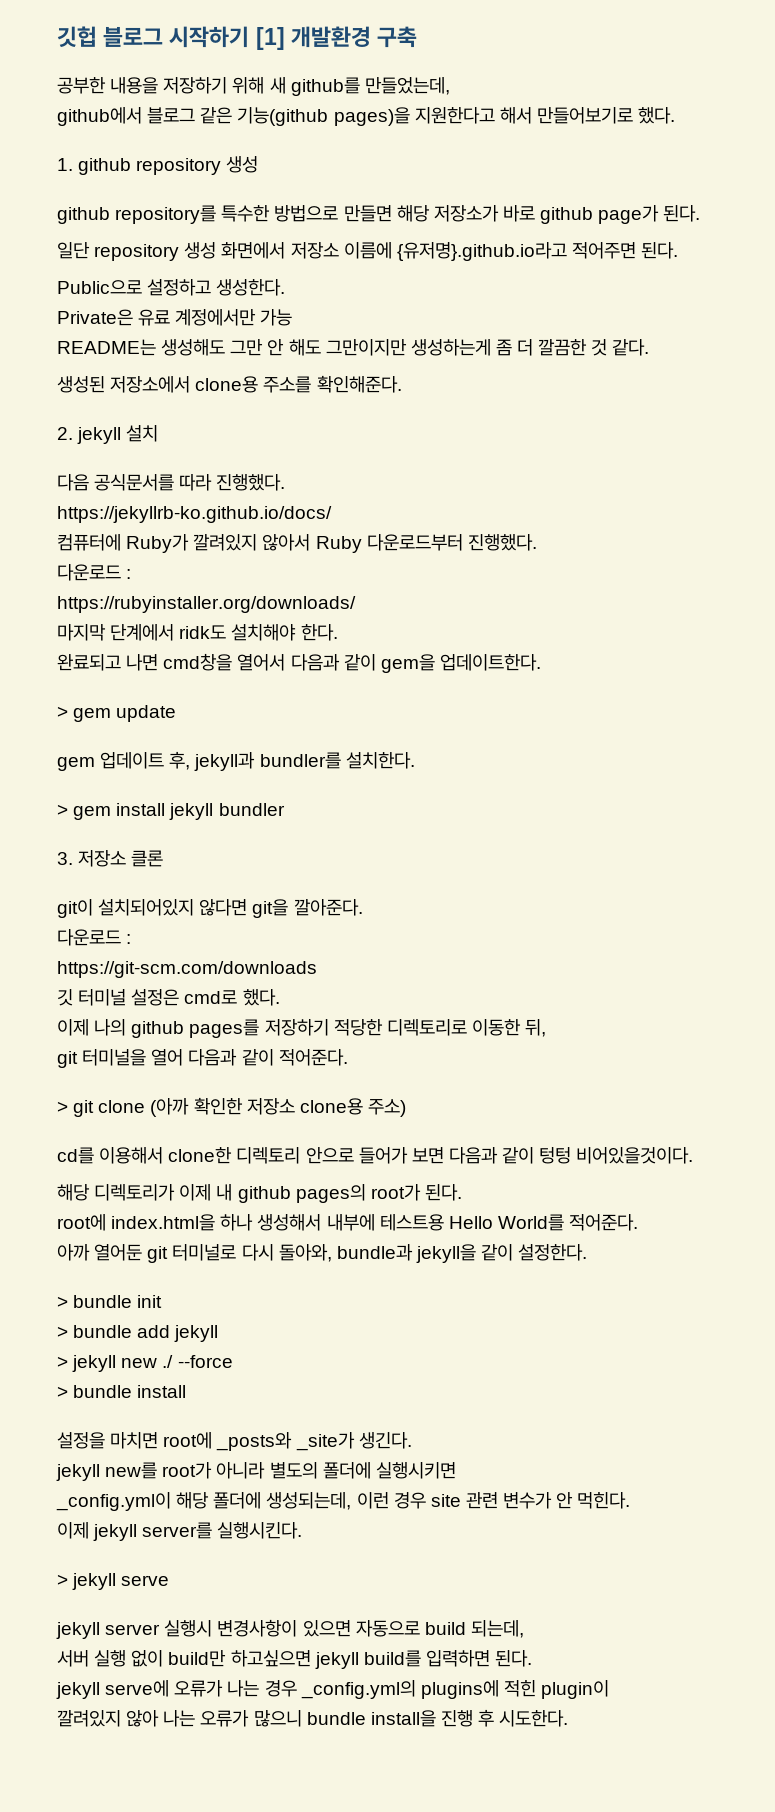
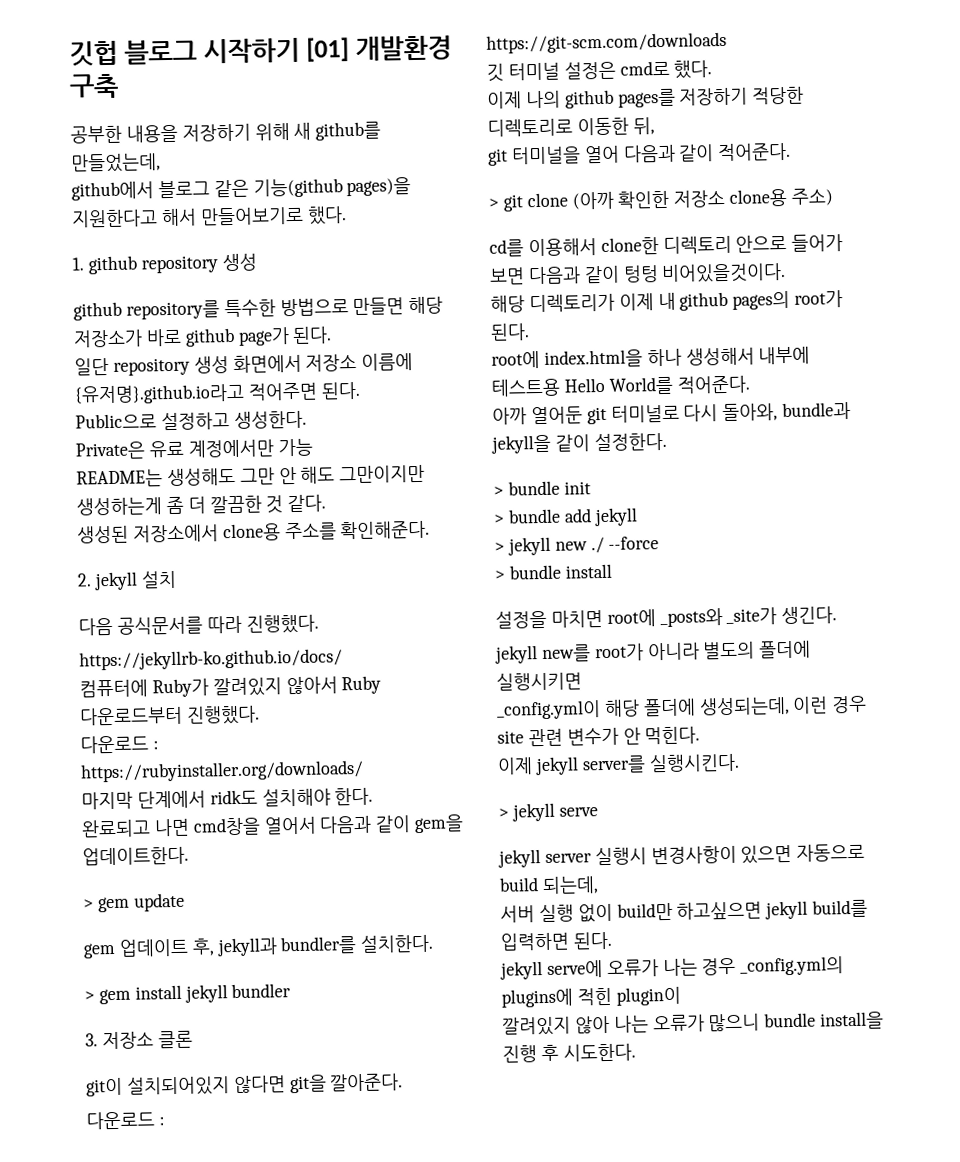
[255,27,285,50] [1] -> [305,37,349,62] [01]

